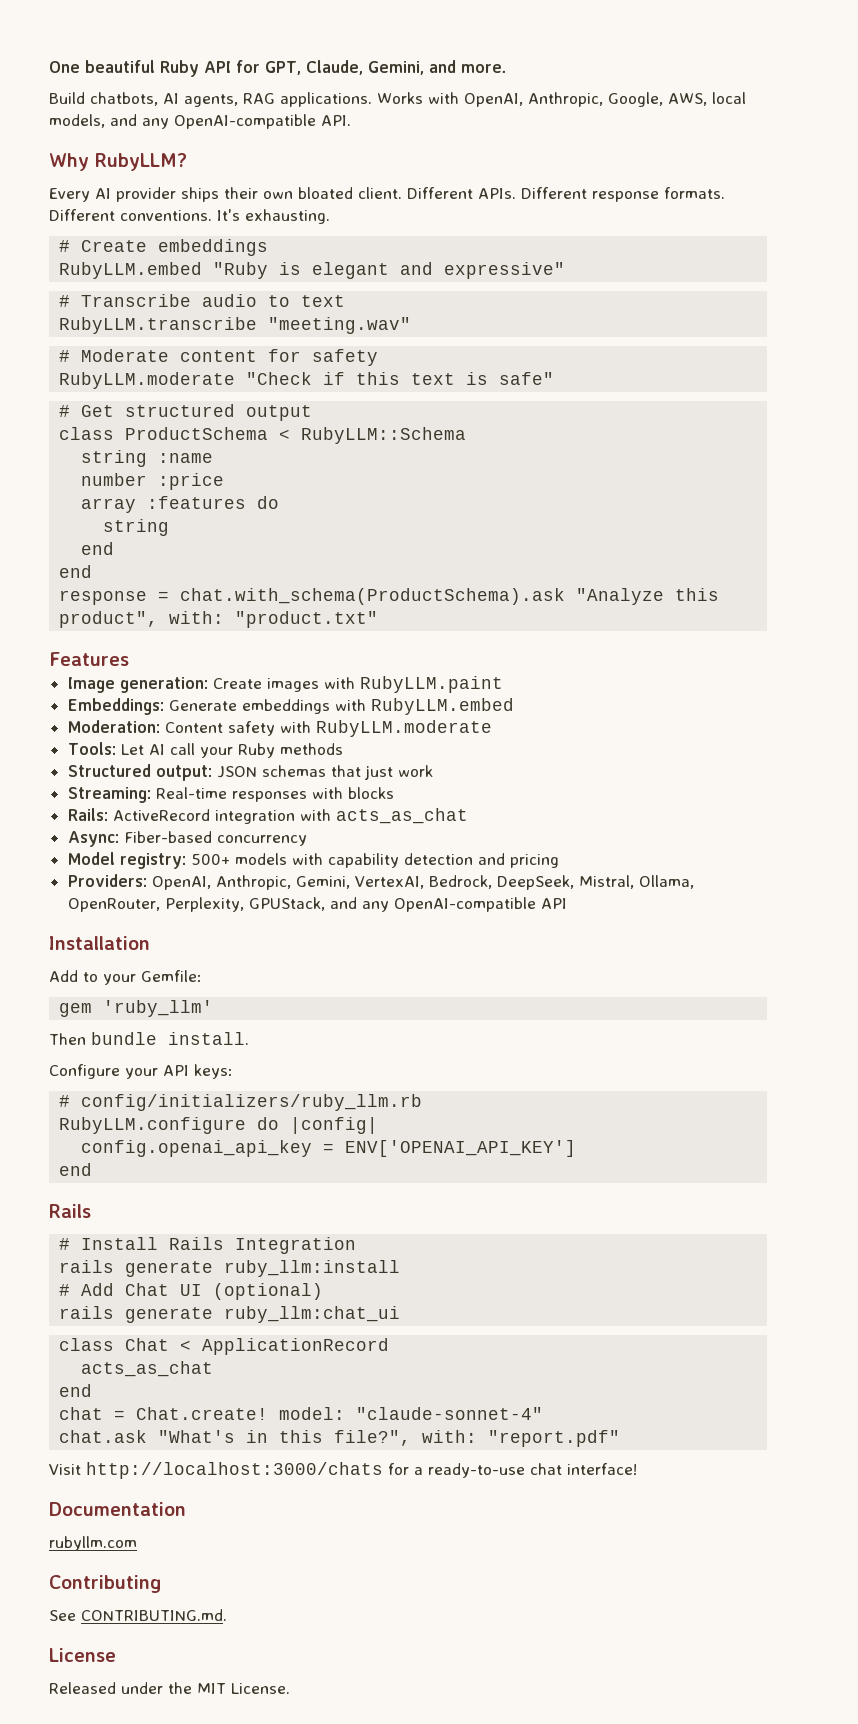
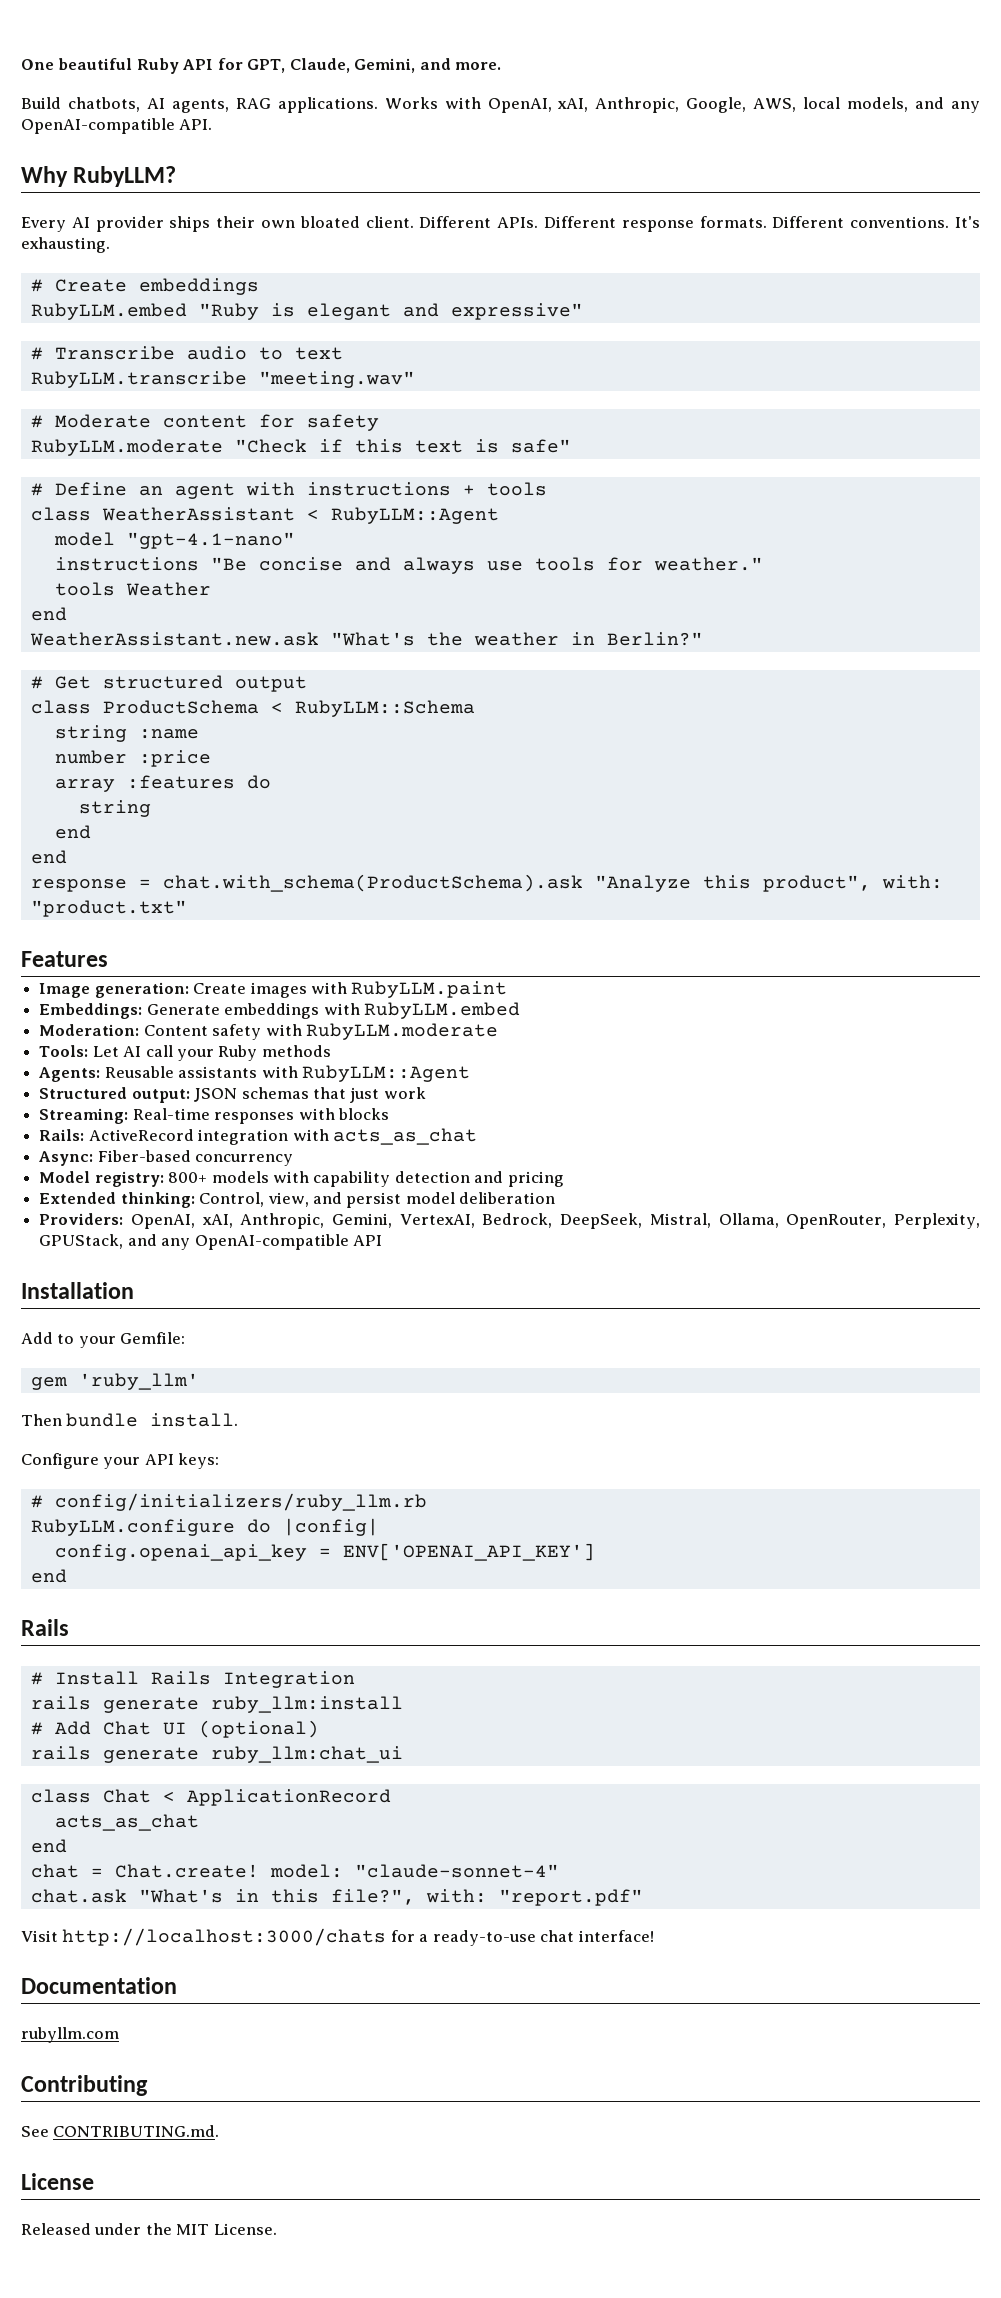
(523, 100) none -> [557,98,589,112] xAI,
(555, 378) none -> [30,482,547,499] [30,507,499,524] [53,532,295,549] [54,557,763,574] [54,582,211,596] [30,607,67,621] [29,632,703,646] // # Define an agent with instructions + tools // class WeatherAssistant < RubyLLM::Agent // model "gpt-4.1-nano" // instructions "Be concise and always use tools for weather." // tools Weather // end // WeatherAssistant.new.ask "What's the weather in Berlin?"
(343, 749) none -> [39,1065,470,1082] // Agents: Reusable assistants with RubyLLM::Agent
[190,854,230,865] 500+ -> [168,1172,208,1183] 800+
(559, 861) none -> [39,1192,556,1208] // Extended thinking: Control, view, and persist model deliberation
(211, 883) none -> [201,1214,233,1228] xAI,

